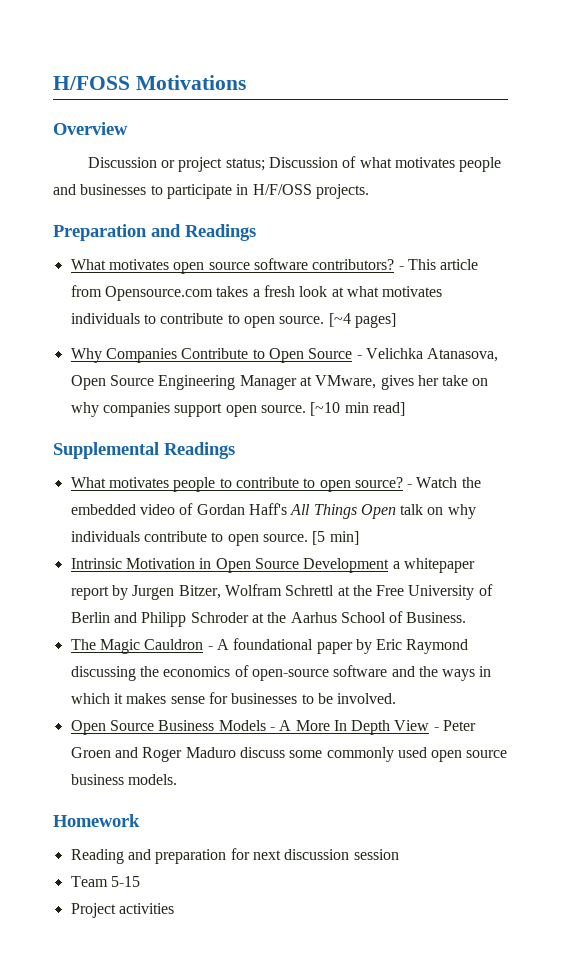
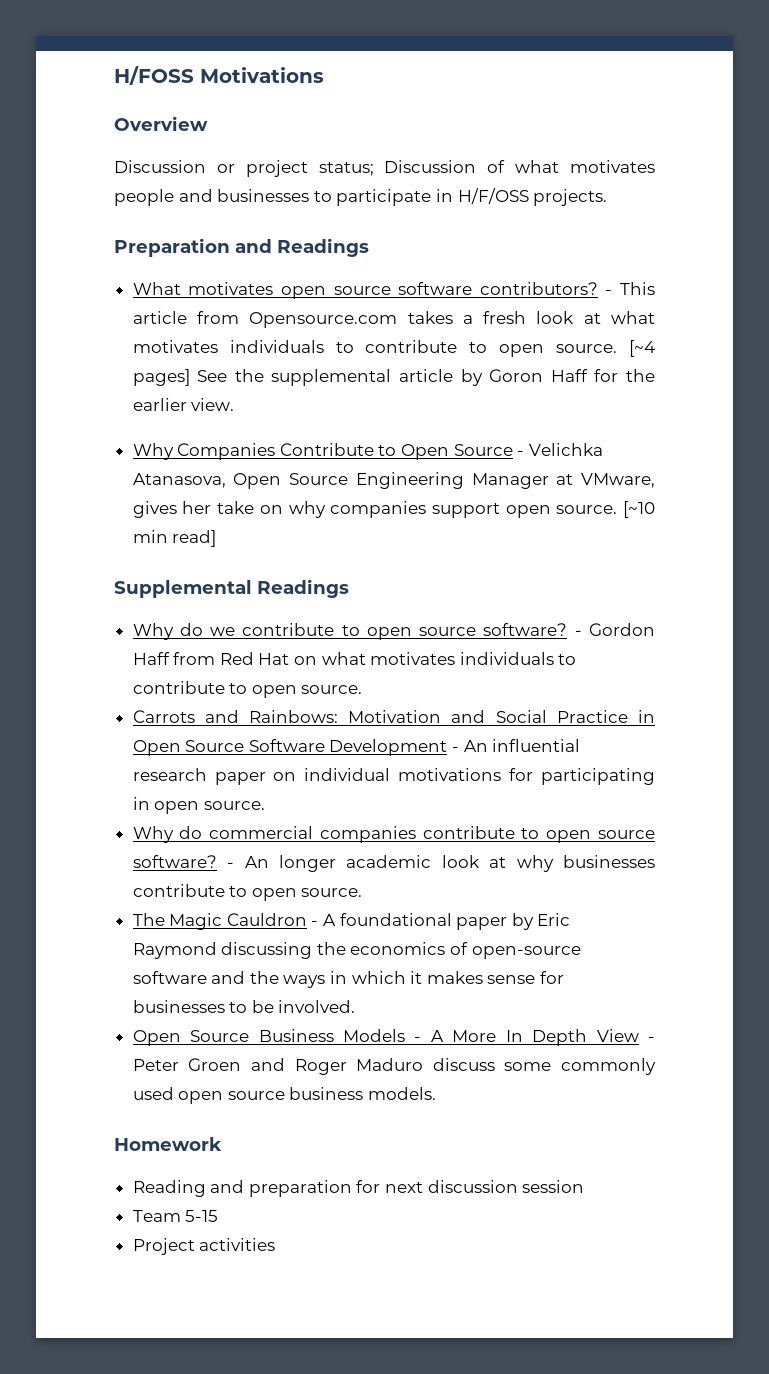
(396, 320) none -> [197,369,656,386] [132,398,235,411] See the supplemental article by Goron Haff for the earlier view.
[70,477,481,492] [70,503,476,519] [70,531,359,546] [70,558,475,573] [70,584,493,600] [70,611,467,627] What motivates people to contribute to open source? - Watch the embedded video of Gordan Haff's All Things Open talk on why individuals contribute to open source. [5 min] // Intrinsic Motivation in Open Source Development a whitepaper report by Jurgen Bitzer, Wolfram Schrettl at the Free University of Berlin and Philipp Schroder at the Aarhus School of Business. -> [132,623,655,640] [132,652,577,665] [132,681,363,698] [132,710,655,723] [132,739,581,756] [132,768,655,785] [132,797,265,814] [132,826,655,843] [132,855,655,872] [132,884,363,901] Why do we contribute to open source software? - Gordon Haff from Red Hat on what motivates individuals to contribute to open source. // Carrots and Rainbows: Motivation and Social Practice in Open Source Software Development - An influential research paper on individual motivations for participating in open source. // Why do commercial companies contribute to open source software? - An longer academic look at why businesses contribute to open source.

